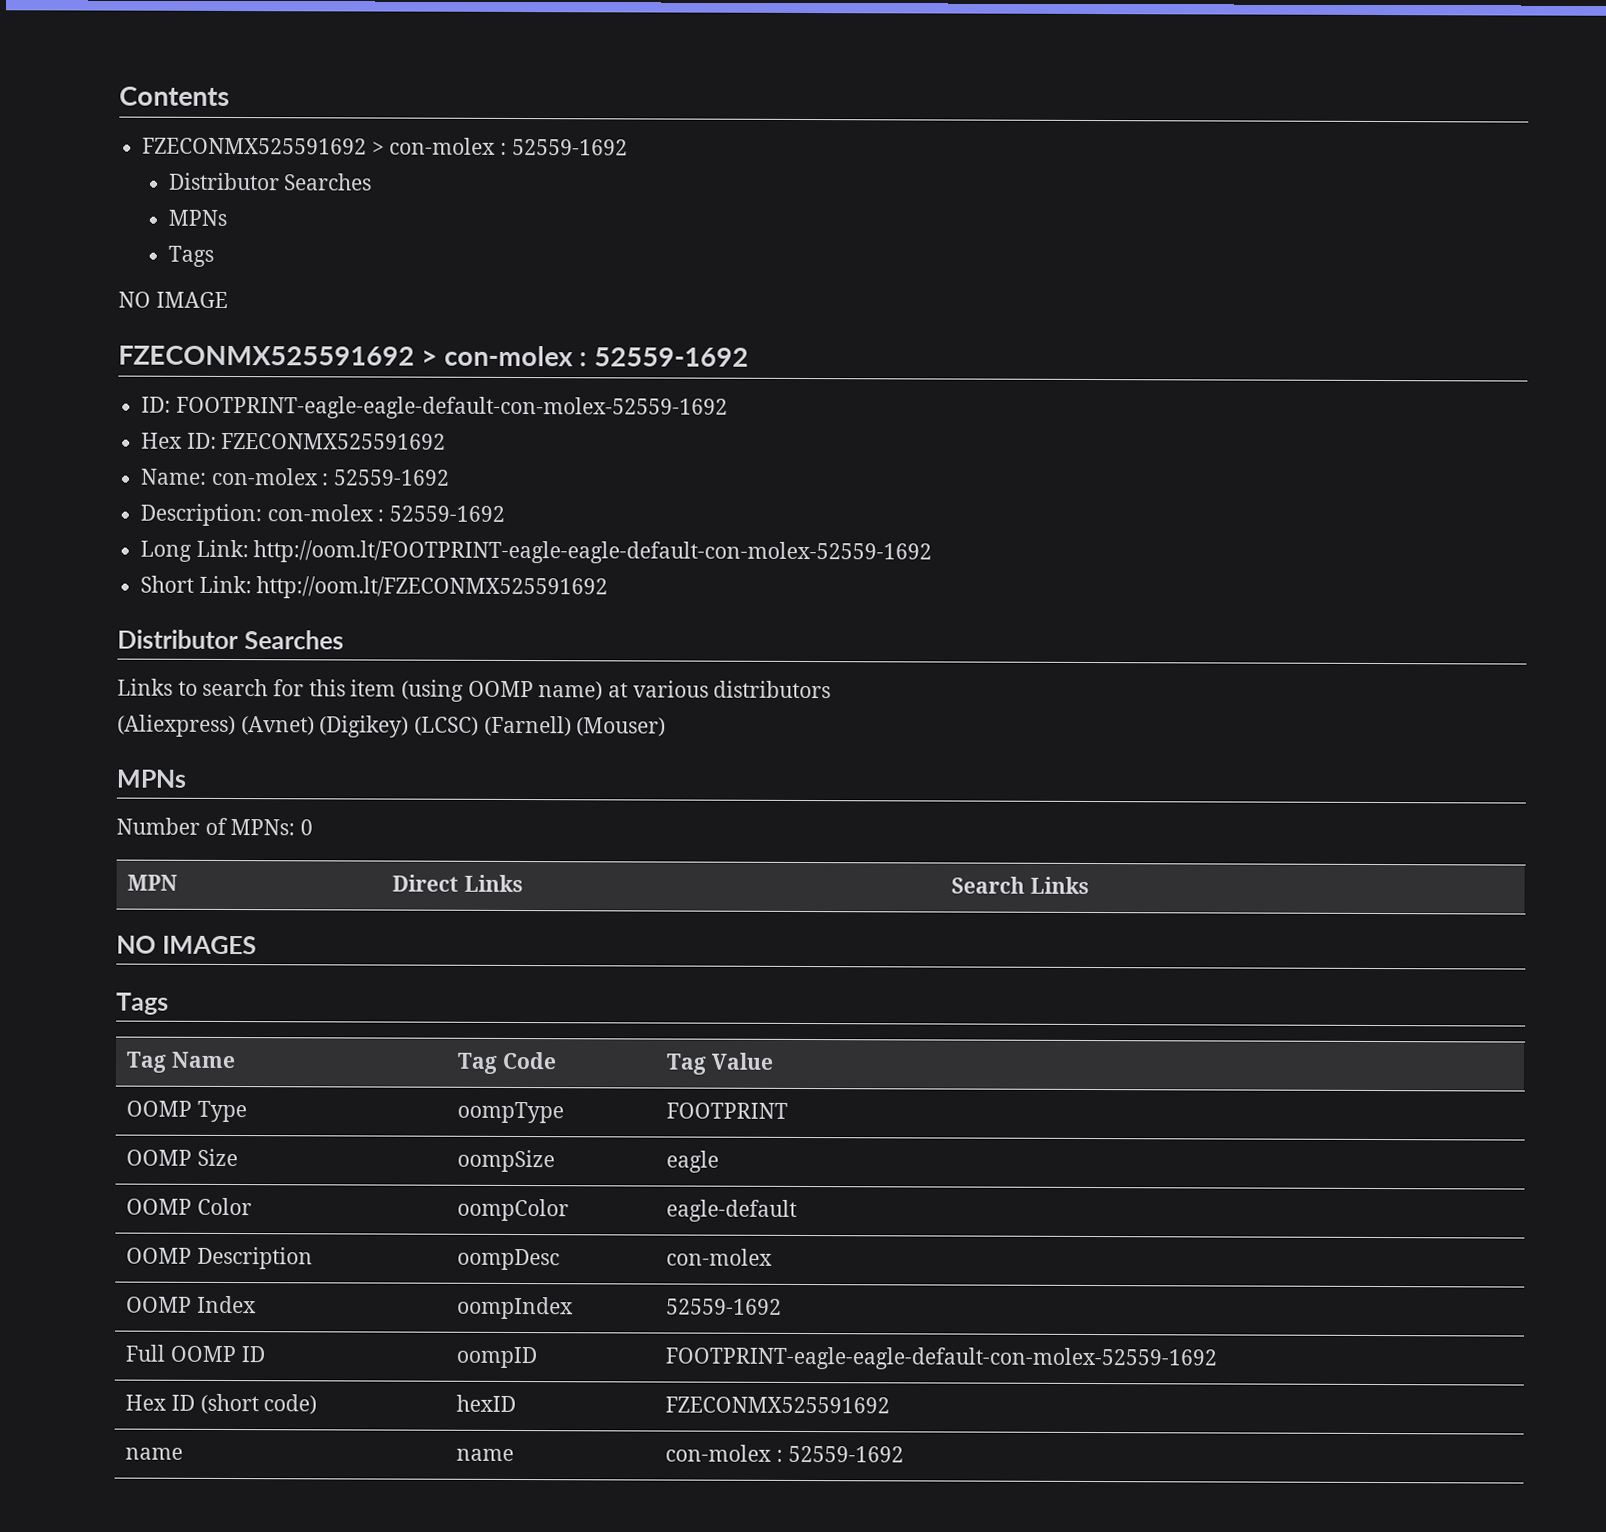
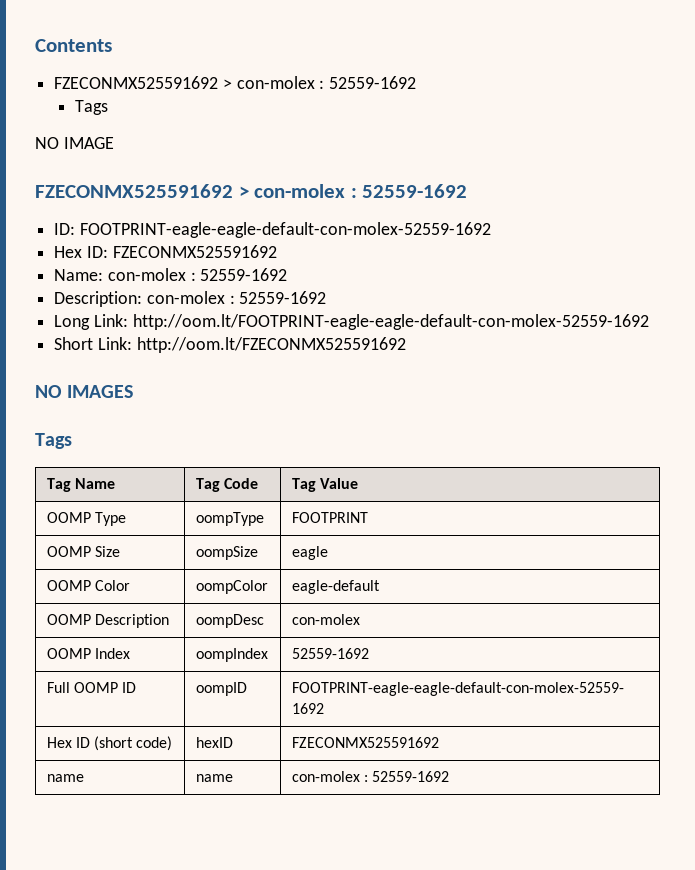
[168,172,373,191] [167,209,227,226] // Distributor Searches // MPNs -> (417, 82) none
[117,629,344,650] [117,678,832,702] [117,714,667,738] [116,769,186,788] [116,817,314,836] [127,874,179,891] [392,874,524,893] [951,876,1090,895] // Distributor Searches // Links to search for this item (using OOMP name) at various distributors // (Aliexpress) (Avnet) (Digikey) (LCSC) (Farnell) (Mouser) // MPNs // Number of MPNs: 0 // MPN | Direct Links | Search Links -> (406, 345) none

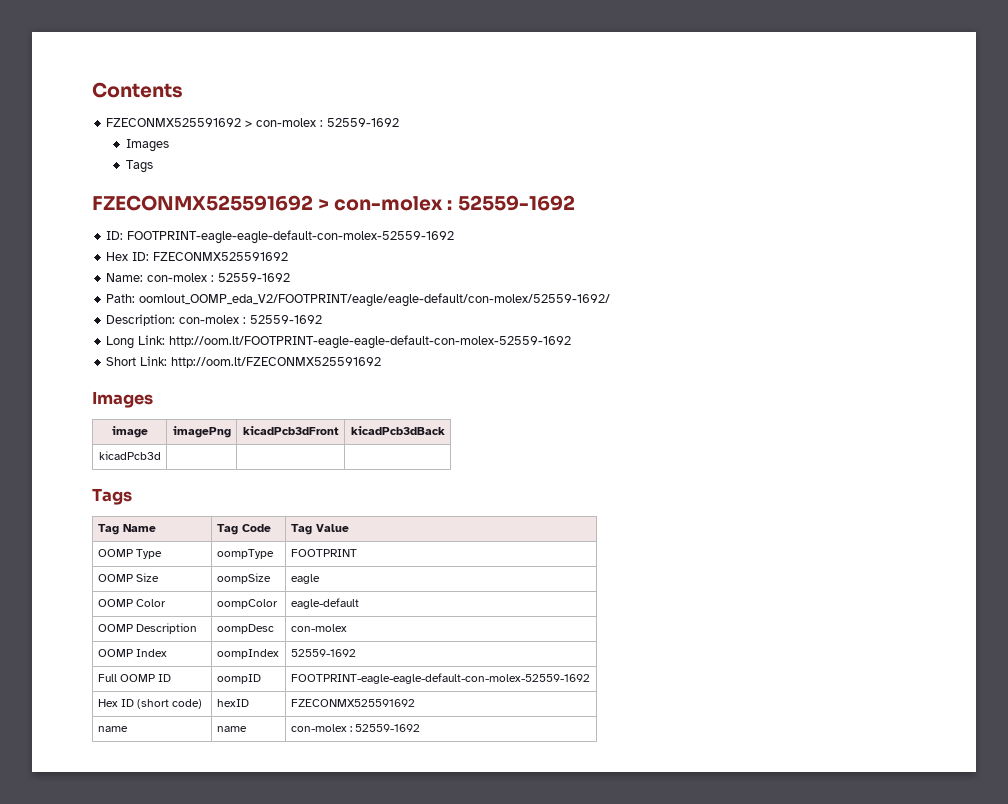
[74,100,108,115] [35,137,114,149] // Tags // NO IMAGE -> [126,139,170,152] [126,160,154,173] // Images // Tags
(288, 274) none -> [106,293,611,307] // Path: oomlout_OOMP_eda_V2/FOOTPRINT/eagle/eagle-default/con-molex/52559-1692/
[35,385,134,398] NO IMAGES -> [92,391,153,408] [111,426,148,438] [172,426,231,438] [242,426,339,435] [350,426,445,435] [98,451,161,460] Images // image | imagePng | kicadPcb3dFront | kicadPcb3dBack // kicadPcb3d | | |

